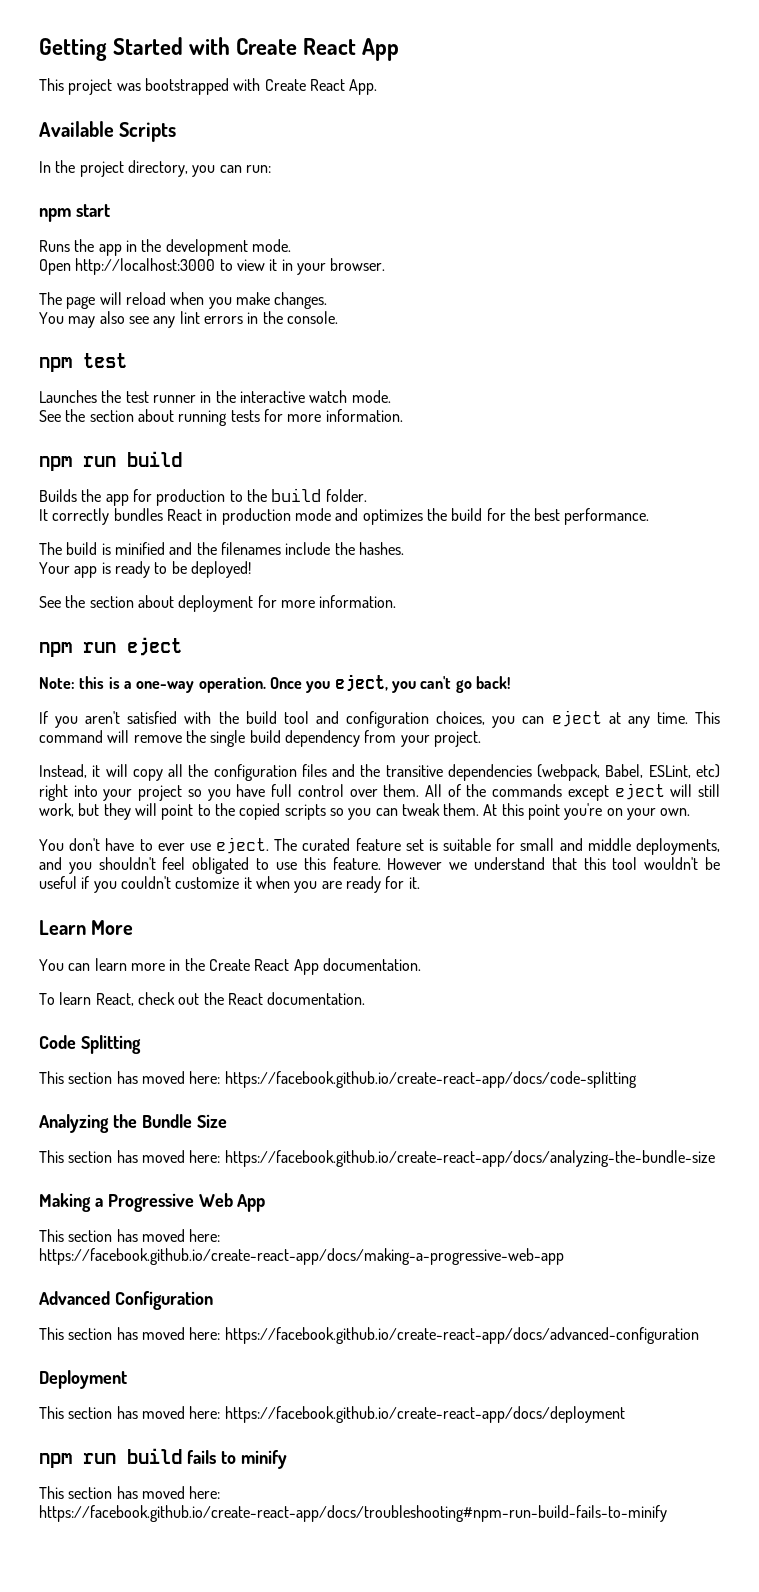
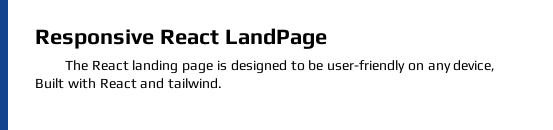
[39,37,400,61] [39,78,378,95] [39,121,177,142] [39,160,271,177] [39,204,110,222] [39,239,291,256] [39,258,386,275] [39,292,328,309] [39,311,338,328] [39,353,127,372] [39,390,391,403] [39,409,403,426] [39,451,182,471] [39,488,367,506] [39,508,650,525] [39,542,404,555] [39,561,251,578] [39,595,397,612] [39,637,182,657] [39,674,511,693] [39,710,720,728] [39,730,481,747] [39,764,720,781] [39,783,720,801] [39,803,691,820] [39,837,721,855] [39,857,720,874] [39,876,420,893] [39,920,134,935] [39,958,421,975] [39,992,366,1006] [39,1035,141,1054] [39,1071,637,1088] [39,1114,227,1133] [39,1150,715,1167] [39,1193,266,1212] [39,1229,221,1242] [39,1248,564,1265] [39,1291,213,1310] [39,1327,699,1344] [39,1370,127,1389] [39,1406,625,1423] [39,1448,287,1469] [39,1486,221,1499] [39,1505,667,1522] Getting Started with Create React App // This project was bootstrapped with Create React App. // Available Scripts // In the project directory, you can run: // npm start // Runs the app in the development mode. // Open http://localhost:3000 to view it in your browser. // The page will reload when you make changes. // You may also see any lint errors in the console. // npm test // Launches the test runner in the interactive watch mode. // See the section about running tests for more information. // npm run build // Builds the app for production to the build folder. // It correctly bundles React in production mode and optimizes the build for the best performance. // The build is minified and the filenames include the hashes. // Your app is ready to be deployed! // See the section about deployment for more information. // npm run eject // Note: this is a one-way operation. Once you eject, you can't go back! // If you aren't satisfied with the build tool and configuration choices, you can eject at any time. This command will remove the single build dependency from your project. // Instead, it will copy all the configuration files and the transitive dependencies (webpack, Babel, ESLint, etc) right into your project so you have full control over them. All of the commands except eject will still work, but they will point to the copied scripts so you can tweak them. At this point you're on your own. // You don't have to ever use eject. The curated feature set is suitable for small and middle deployments, and you shouldn't feel obligated to use this feature. However we understand that this tool wouldn't be useful if you couldn't customize it when you are ready for it. // Learn More // You can learn more in the Create React App documentation. // To learn React, check out the React documentation. // Code Splitting // This section has moved here: https://facebook.github.io/create-react-app/docs/code-splitting // Analyzing the Bundle Size // This section has moved here: https://facebook.github.io/create-react-app/docs/analyzing-the-bundle-size // Making a Progressive Web App // This section has moved here: https://facebook.github.io/create-react-app/docs/making-a-progressive-web-app // Advanced Configuration // This section has moved here: https://facebook.github.io/create-react-app/docs/advanced-configuration // Deployment // This section has moved here: https://facebook.github.io/create-react-app/docs/deployment // npm run build fails to minify // This section has moved here: https://facebook.github.io/create-react-app/docs/troubleshooting#npm-run-build-fails-to-minify -> [35,28,327,49] [64,60,496,74] [35,78,223,89] Responsive React LandPage // The React landing page is designed to be user-friendly on any device, Built with React and tailwind.

